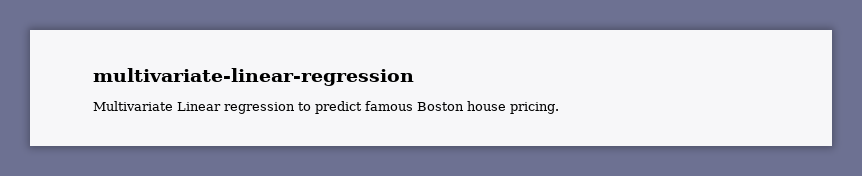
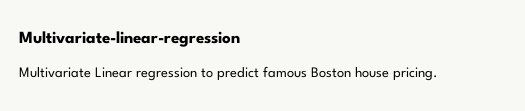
[93,68,414,86] multivariate-linear-regression -> [19,31,240,47] Multivariate-linear-regression

